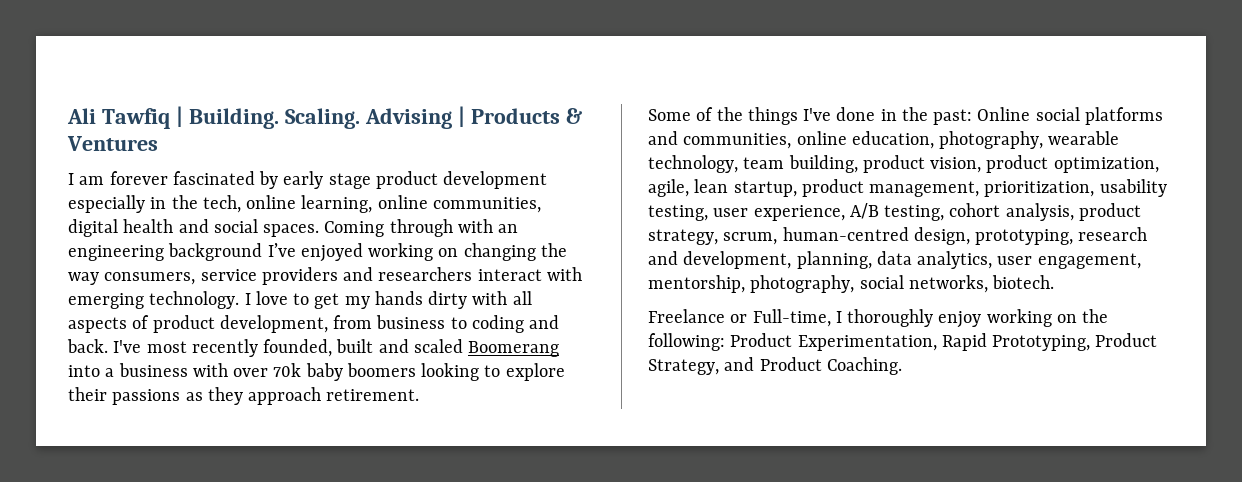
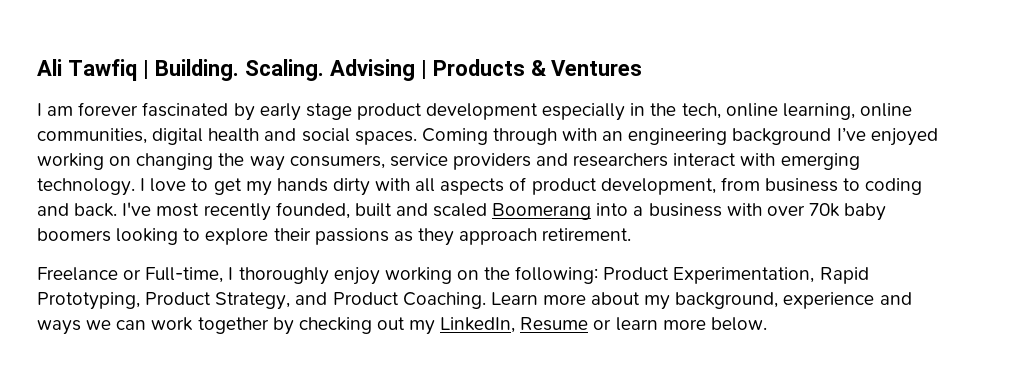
[648,107,1163,125] [648,131,1120,149] [648,155,1159,173] [648,179,1167,197] [648,203,1141,221] [648,227,1148,245] [648,251,1141,269] [648,275,1055,293] // Some of the things I've done in the past: Online social platforms and communities, online education, photography, wearable technology, team building, product vision, product optimization, agile, lean startup, product management, prioritization, usability testing, user experience, A/B testing, cohort analysis, product strategy, scrum, human-centred design, prototyping, research and development, planning, data analytics, user engagement, mentorship, photography, social networks, biotech. -> (632, 234) none
(902, 366) none -> [490,292,912,310] [37,317,767,335] Learn more about my background, experience and ways we can work together by checking out my LinkedIn, Resume or learn more below.

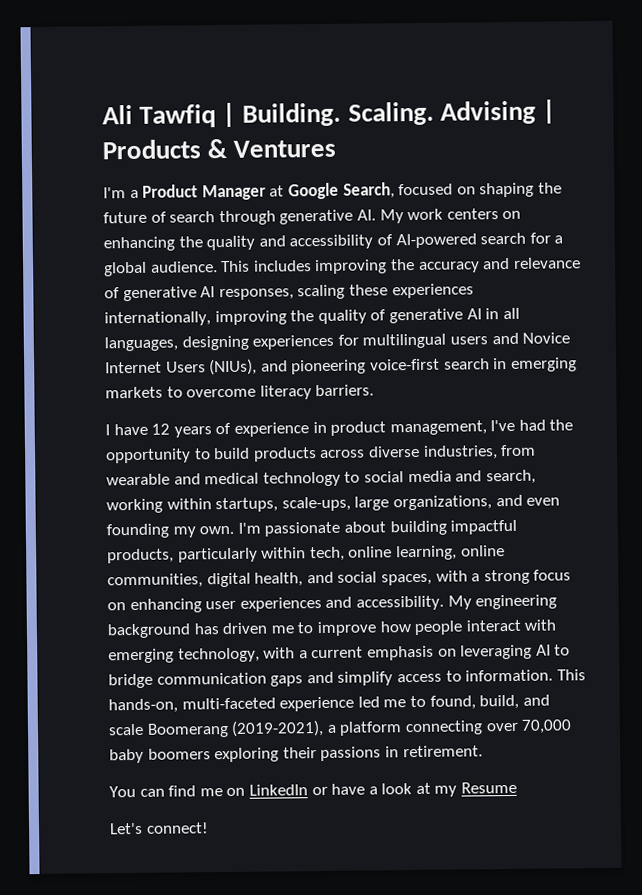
[37,102,677,121] I am forever fascinated by early stage product development especially in the -> [103,182,562,201] [103,208,522,226] [103,232,564,252] [104,257,581,277] [104,283,474,302] [104,307,520,327] [104,332,571,352] [105,357,577,376] [105,384,375,400] [105,419,574,438] [106,444,537,464] [106,469,536,487] [106,494,561,514] [106,519,518,539] [107,547,307,564] I'm a Product Manager at Google Search, focused on shaping the future of search through generative AI. My work centers on enhancing the quality and accessibility of AI-powered search for a global audience. This includes improving the accuracy and relevance of generative AI responses, scaling these experiences internationally, improving the quality of generative AI in all languages, designing experiences for multilingual users and Novice Internet Users (NIUs), and pioneering voice-first search in emerging markets to overcome literacy barriers. // I have 12 years of experience in product management, I've had the opportunity to build products across diverse industries, from wearable and medical technology to social media and search, working within startups, scale-ups, large organizations, and even founding my own. I'm passionate about building impactful products, particularly within
[208,128,260,142] health -> [254,572,304,587] health,
[354,127,938,146] [37,153,860,171] [37,177,923,196] [37,202,887,221] [37,228,632,246] [37,266,869,285] [37,292,912,310] [37,317,767,335] spaces. Coming through with an engineering background I’ve enjoyed working on changing the way consumers, service providers and researchers interact with emerging technology. I love to get my hands dirty with all aspects of product development, from business to coding and back. I've most recently founded, built and scaled Boomerang into a business with over 70k baby boomers looking to explore their passions as they approach retirement. // Freelance or Full-time, I thoroughly enjoy working on the following: Product Experimentation, Rapid Prototyping, Product Strategy, and Product Coaching. Learn more about my background, experience and ways we can work together by checking out my LinkedIn, Resume or learn more below. -> [380,569,572,586] [107,594,558,614] [107,619,557,639] [108,644,571,664] [108,669,586,689] [108,694,550,714] [108,719,573,738] [109,745,483,764] [109,781,518,798] [109,822,209,835] spaces, with a strong focus on enhancing user experiences and accessibility. My engineering background has driven me to improve how people interact with emerging technology, with a current emphasis on leveraging AI to bridge communication gaps and simplify access to information. This hands-on, multi-faceted experience led me to found, build, and scale Boomerang (2019-2021), a platform connecting over 70,000 baby boomers exploring their passions in retirement. // You can find me on LinkedIn or have a look at my Resume // Let's connect!

